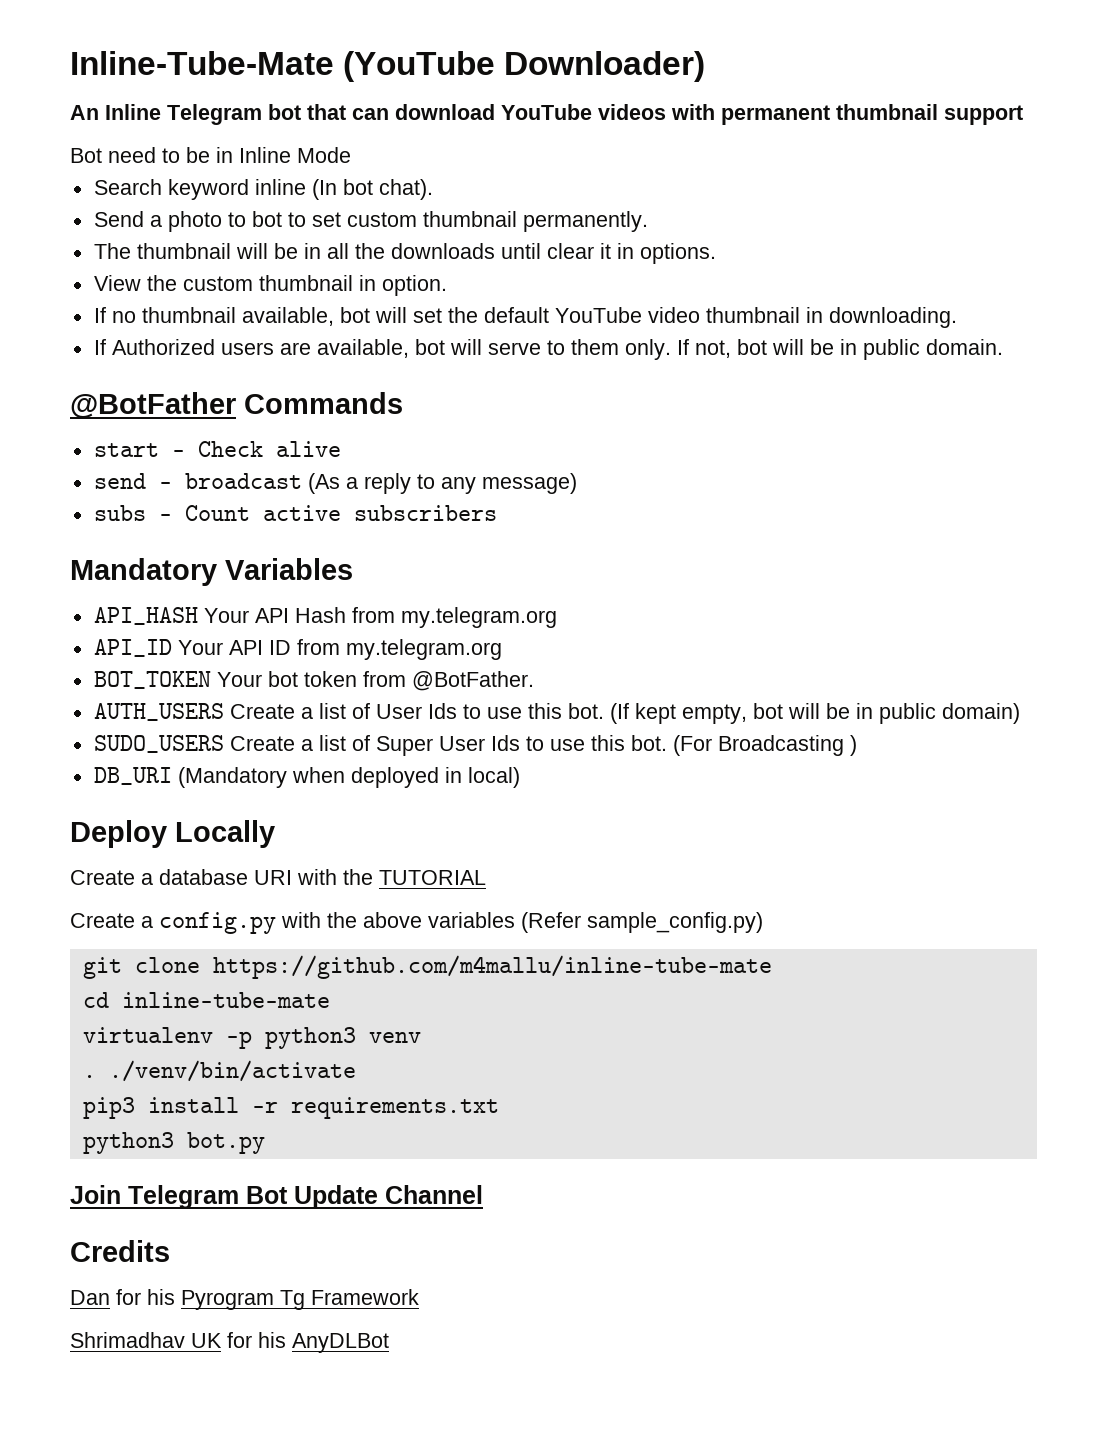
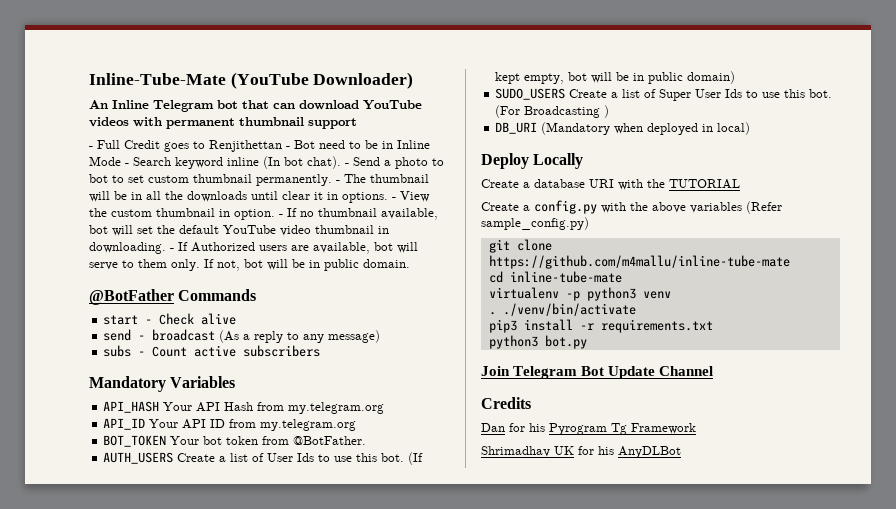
(1023, 115) none -> [89,140,290,152] - Full Credit goes to Renjithettan -
(351, 155) // -> [125,163,129,166] -
(433, 189) // -> [345,163,349,166] -
(648, 221) // -> [336,180,340,183] -
(716, 253) // -> [392,197,396,200] -
(447, 285) // -> [279,214,283,217] -
(957, 317) // -> [170,248,174,251] -

